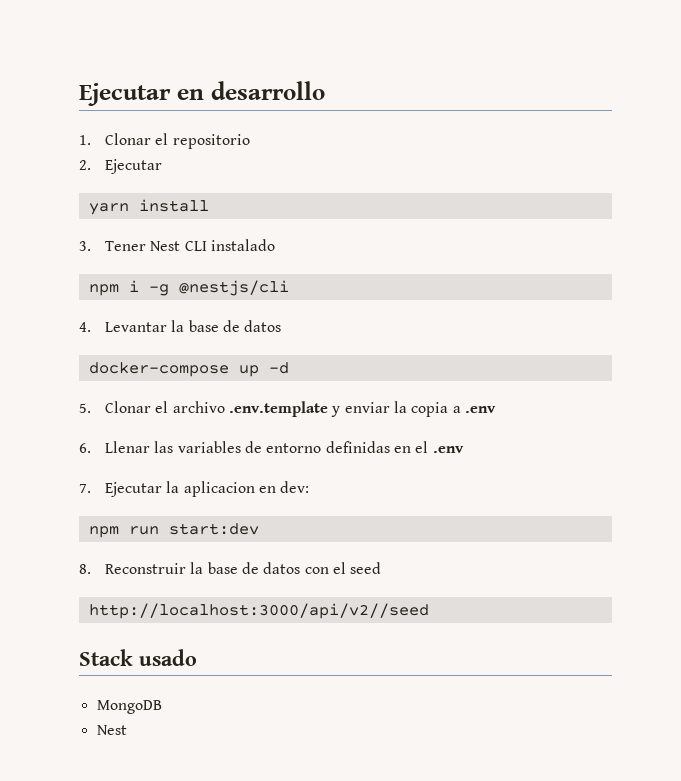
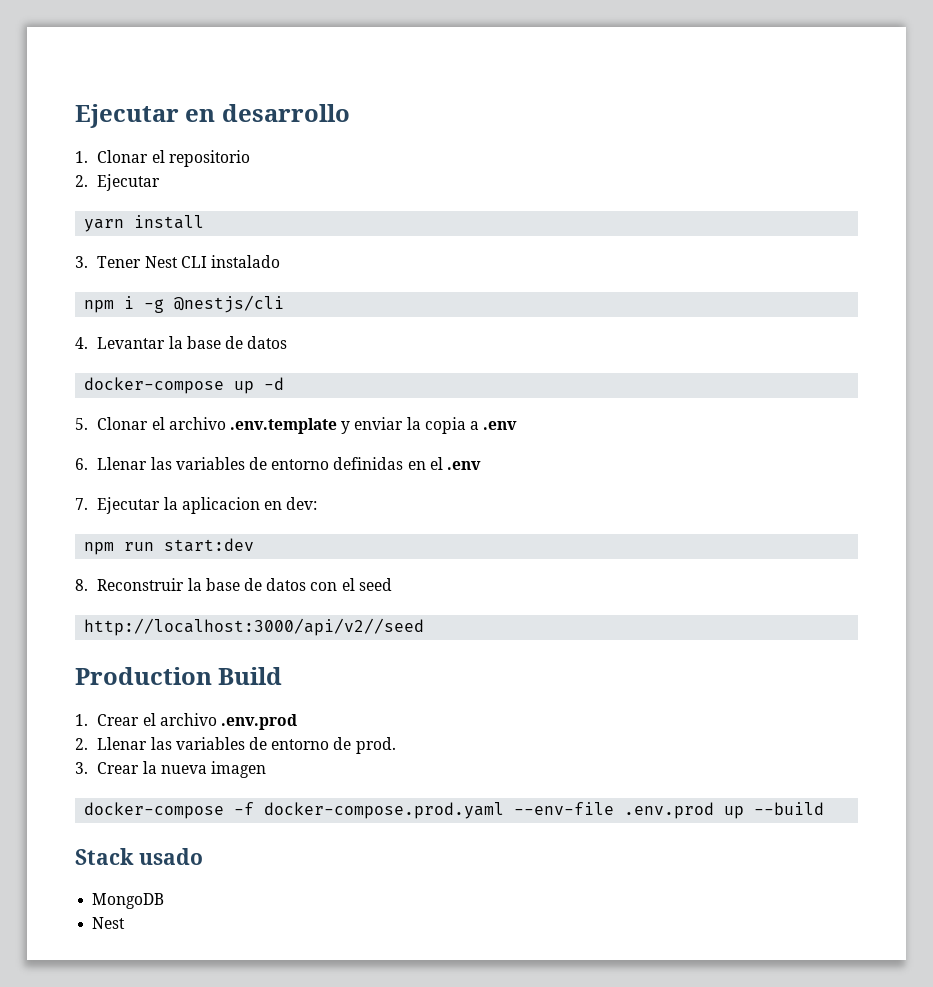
(429, 611) none -> [75,667,283,685] [75,713,297,730] [75,737,396,754] [75,761,266,778] [84,802,825,819] // Production Build // 1. Crear el archivo .env.prod // 2. Llenar las variables de entorno de prod. // 3. Crear la nueva imagen // docker-compose -f docker-compose.prod.yaml --env-file .env.prod up --build

